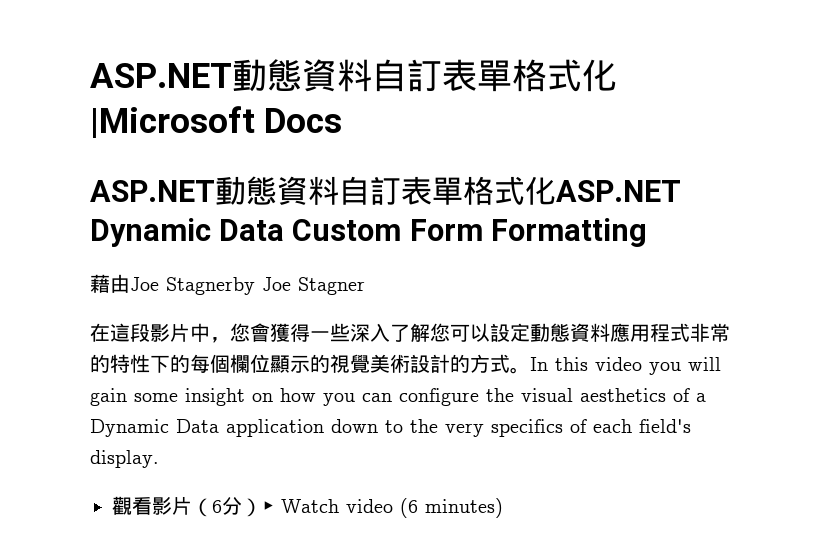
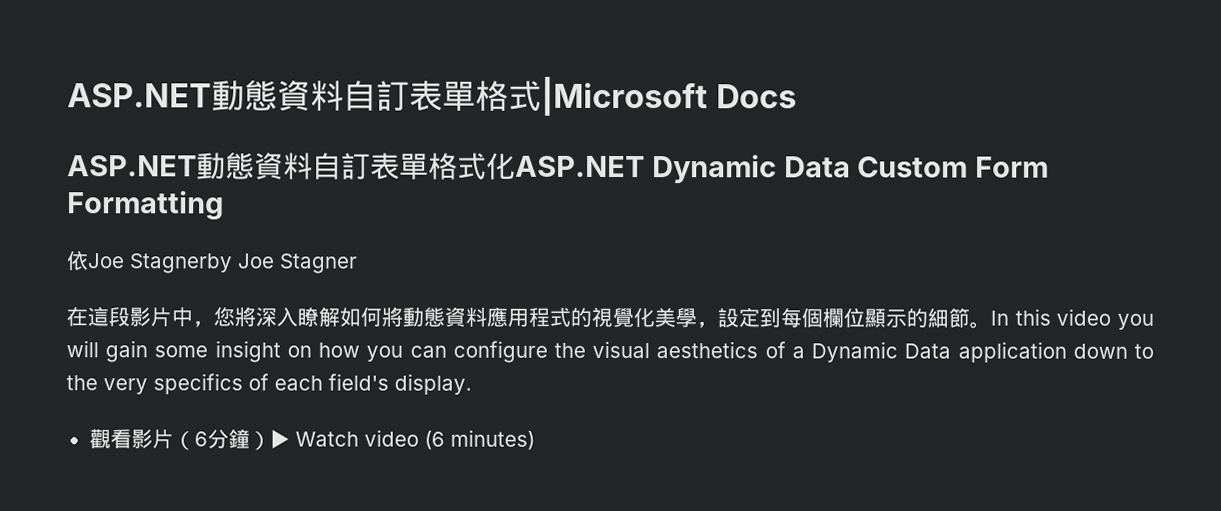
[90,59,617,92] ASP.NET動態資料自訂表單格式化 -> [67,79,542,112] ASP.NET動態資料自訂表單格式
[90,274,130,293] 藉由 -> [66,251,89,271] 依
[250,323,730,342] [90,354,510,373] 會獲得一些深入了解您可以設定動態資料應用程式非常的特性下的每個欄位顯示的視覺美術設計的方式 -> [234,306,970,329] 將深入瞭解如何將動態資料應用程式的視覺化美學，設定到每個欄位顯示的細節
(242, 505) none -> [227,429,250,449] 鐘

